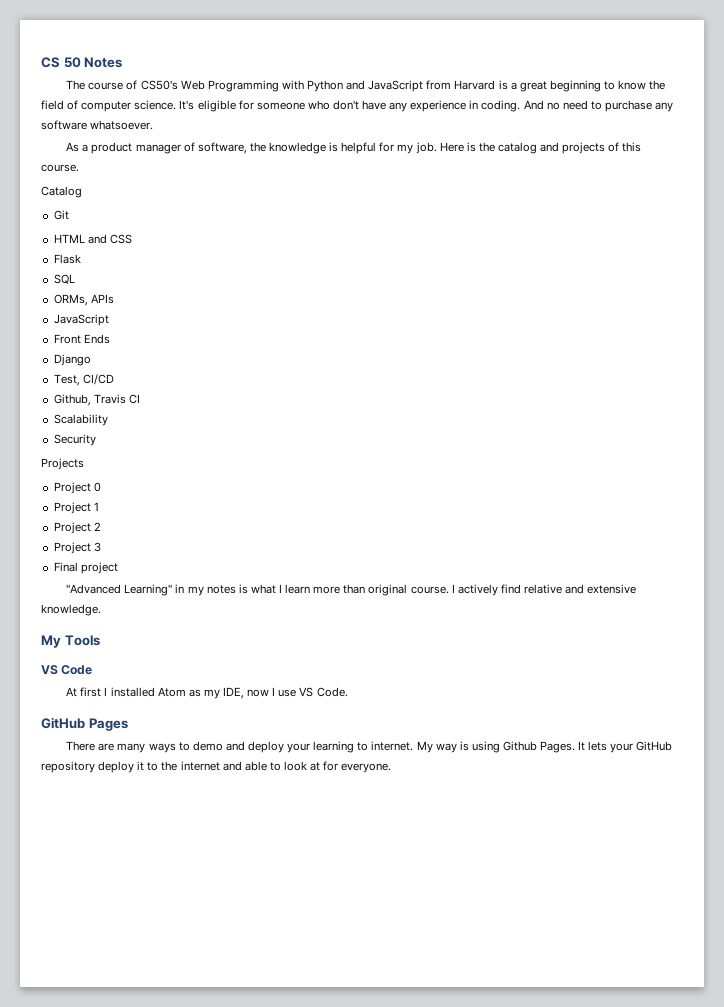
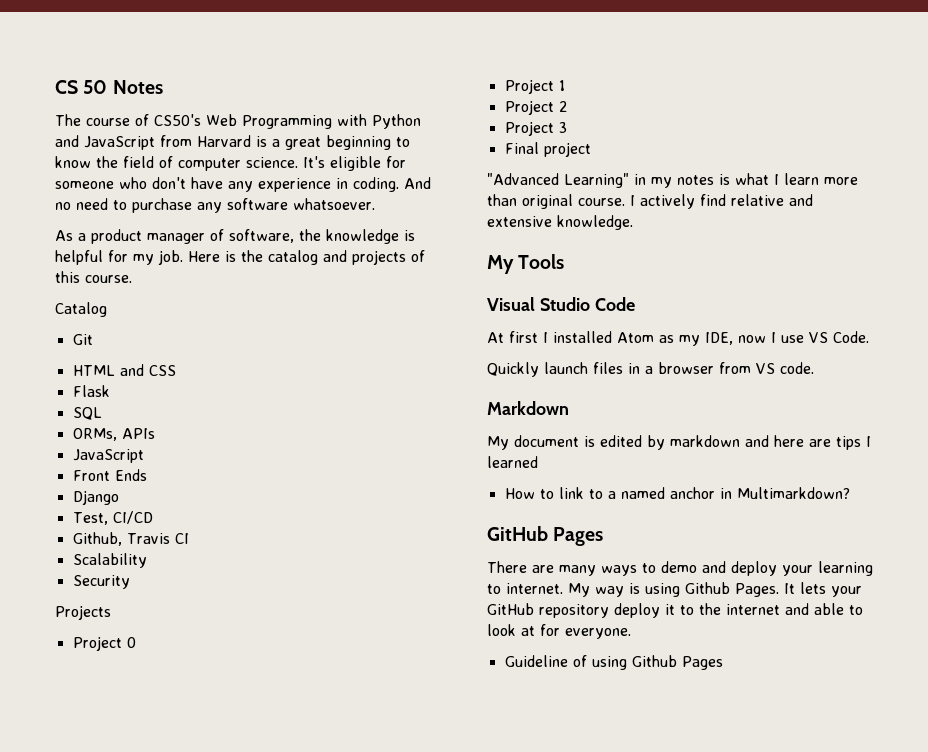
[41,665,58,675] VS -> [487,297,590,311] Visual Studio
(348, 692) none -> [487,362,814,377] [487,401,569,415] [487,435,871,450] [487,456,538,468] [504,487,850,499] // Quickly launch files in a browser from VS code. // Markdown // My document is edited by markdown and here are tips I learned // How to link to a named anchor in Multimarkdown?
(392, 768) none -> [504,655,723,670] // Guideline of using Github Pages

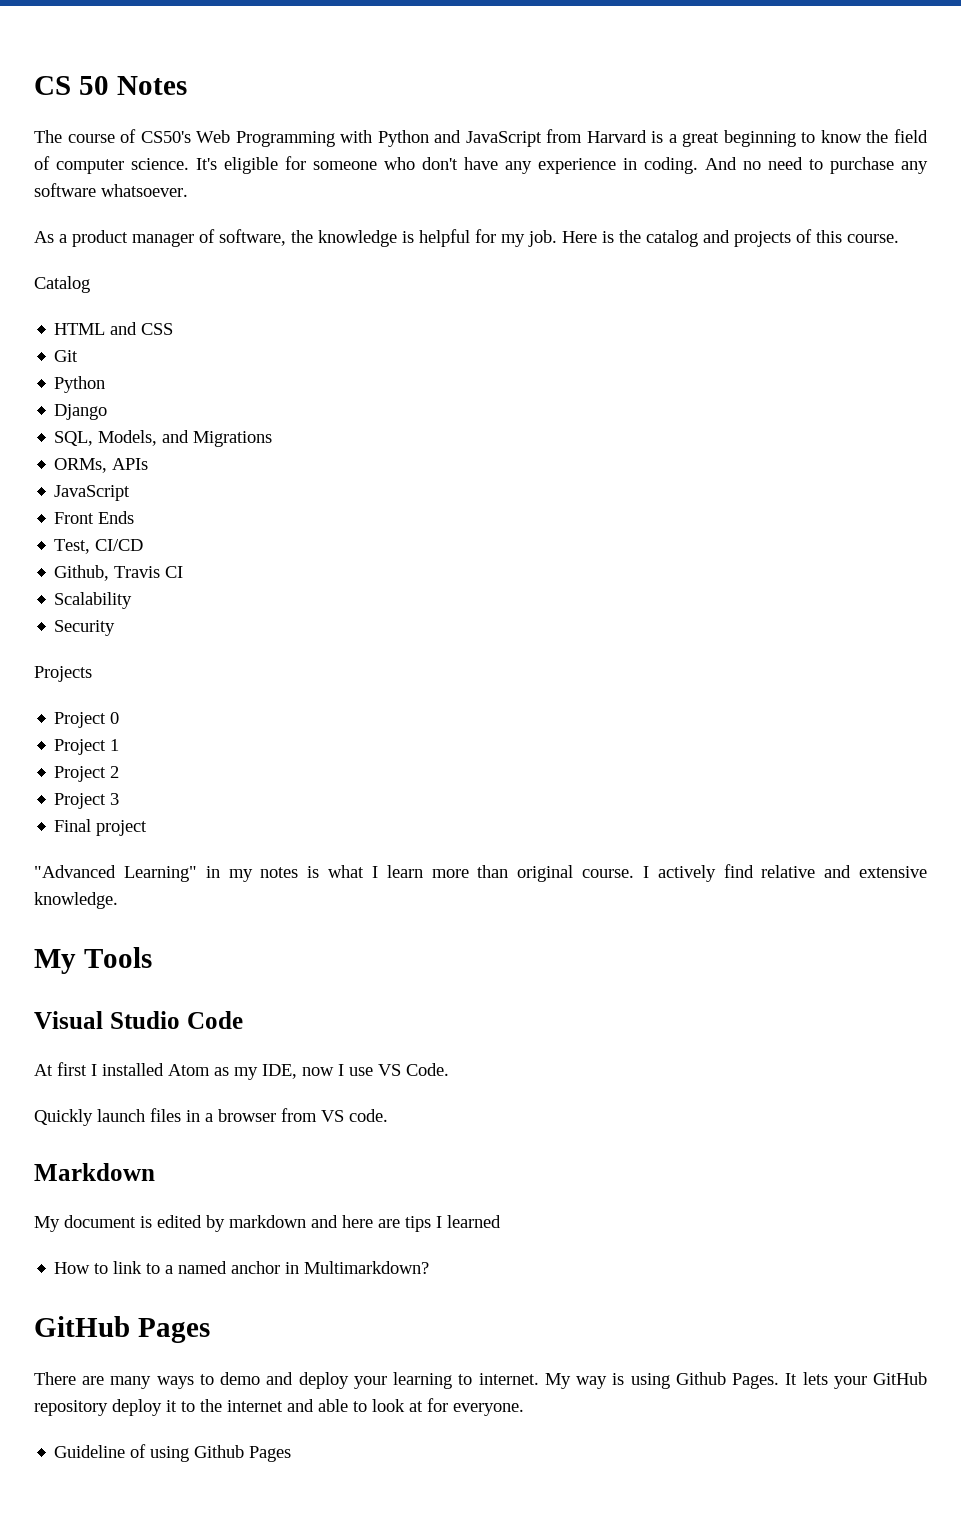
[72,334,93,345] // Git -> (90, 284) none
[72,385,110,397] [72,407,102,420] Flask // SQL -> [54,350,79,362] [54,376,106,393] [54,404,108,420] [54,430,273,447] Git // Python // Django // SQL, Models, and Migrations
[72,490,119,505] // Django -> (135, 517) none

